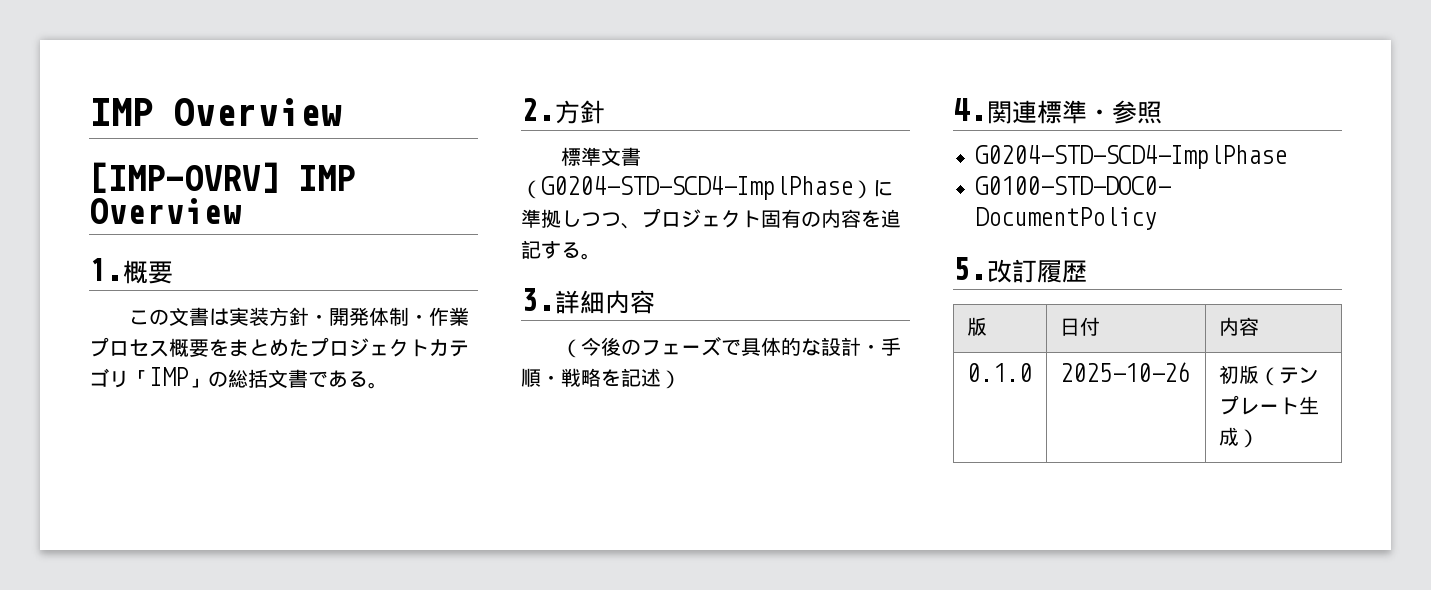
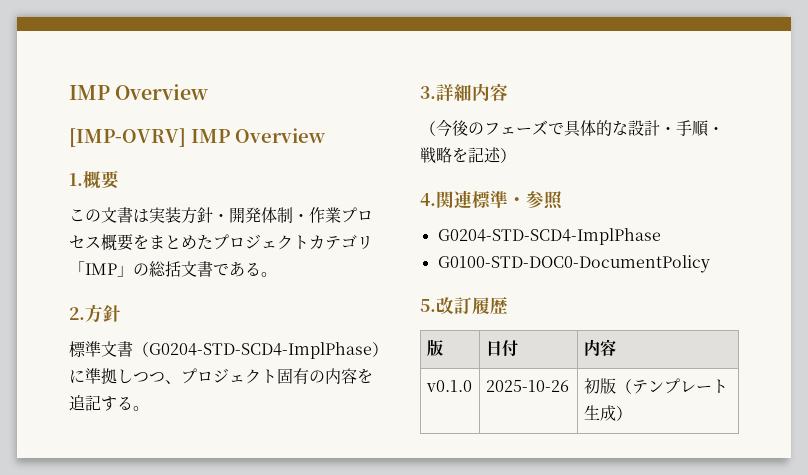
[966,363,1032,382] 0.1.0 -> [425,380,472,392] v0.1.0

